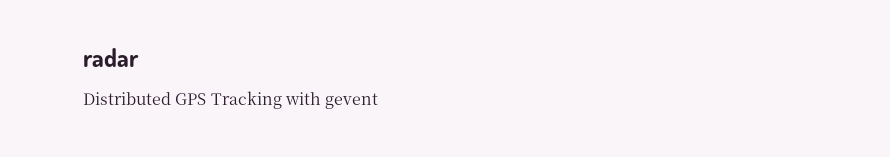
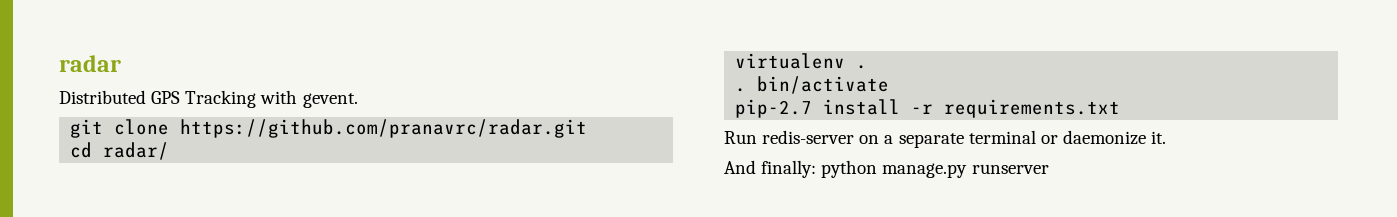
[325,93,379,109] gevent -> [302,93,358,108] [70,119,588,138] [70,142,170,160] [735,53,868,69] [735,76,890,94] [735,99,1121,118] [724,130,1167,148] [724,160,1049,178] gevent. // git clone https://github.com/pranavrc/radar.git // cd radar/ // virtualenv . // . bin/activate // pip-2.7 install -r requirements.txt // Run redis-server on a separate terminal or daemonize it. // And finally: python manage.py runserver

